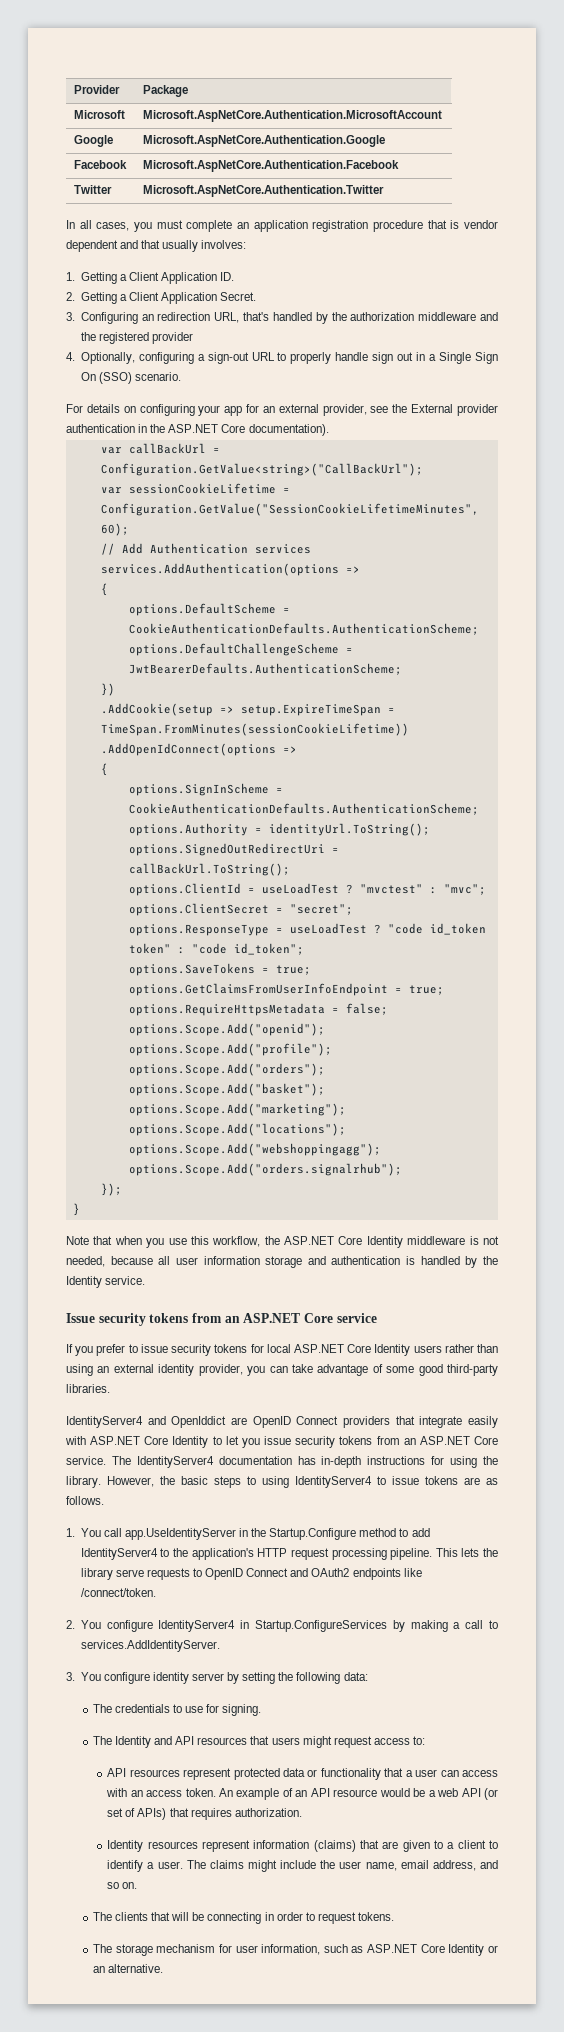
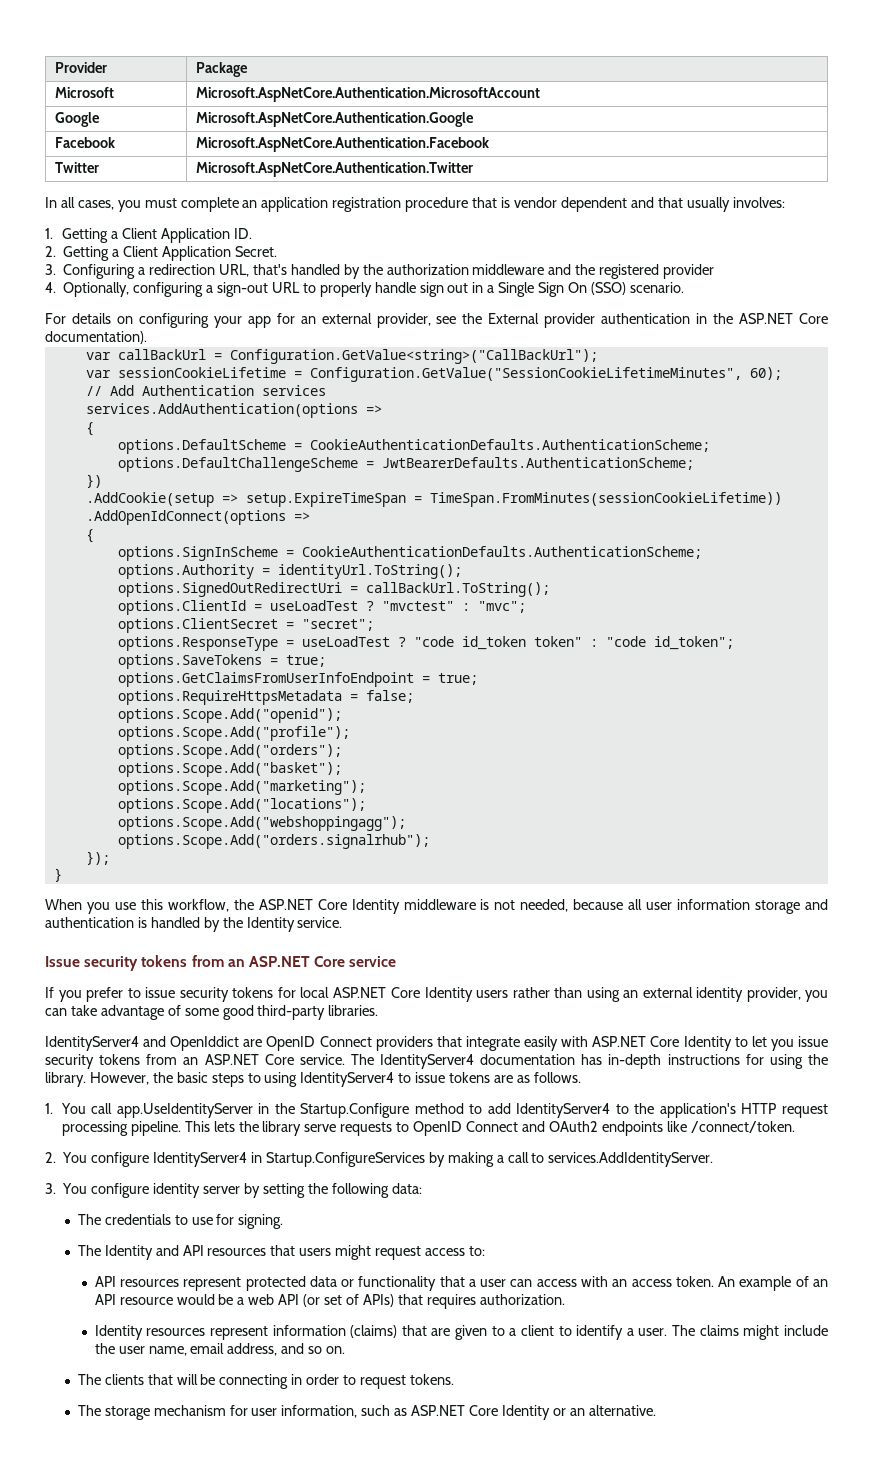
[141,314,154,321] an -> [138,267,146,275] a
[66,1236,142,1245] Note that when -> [45,899,82,910] When

